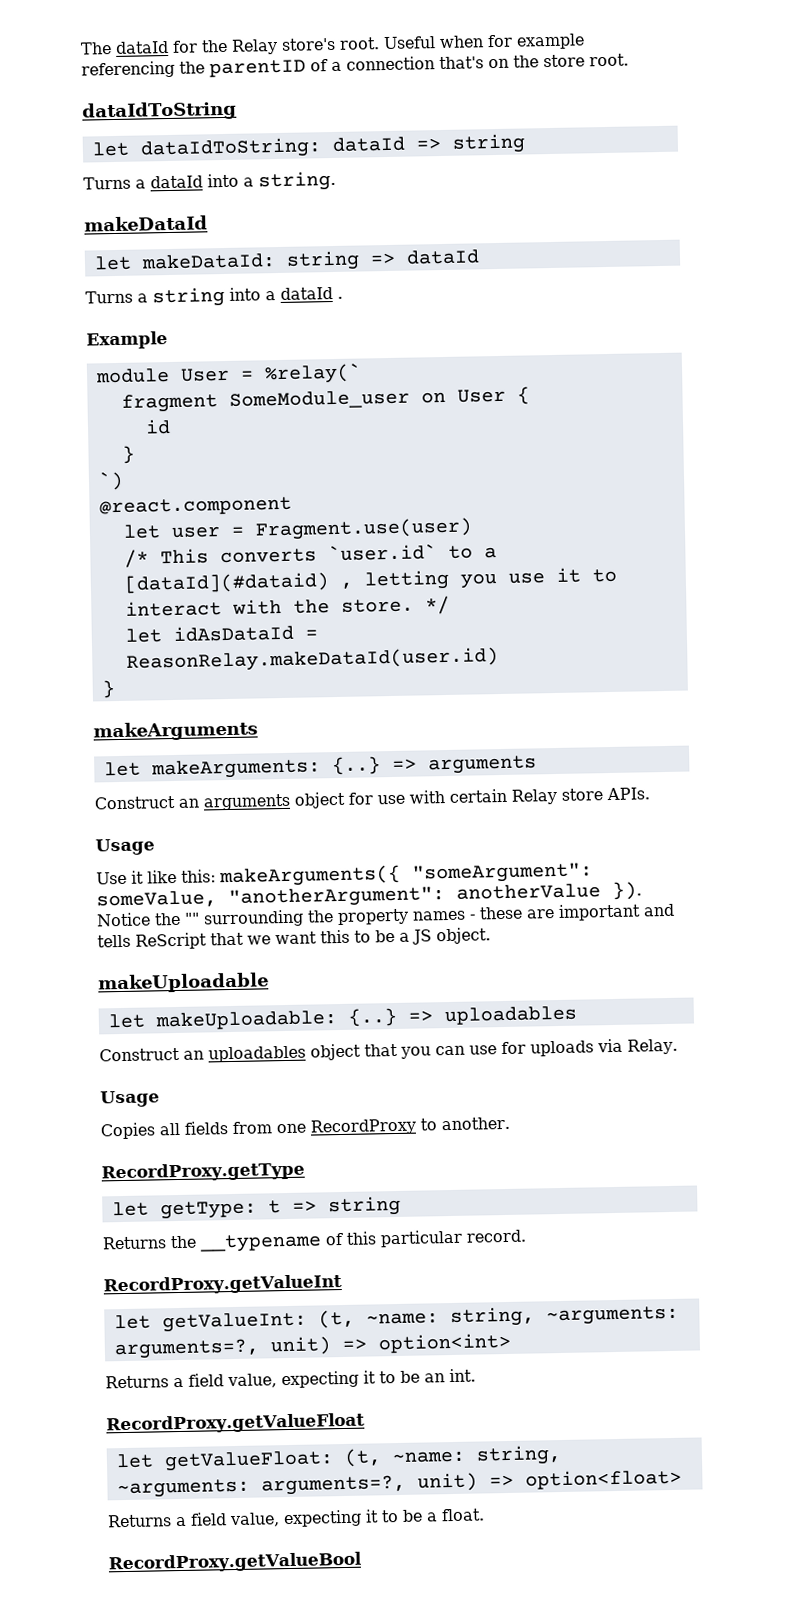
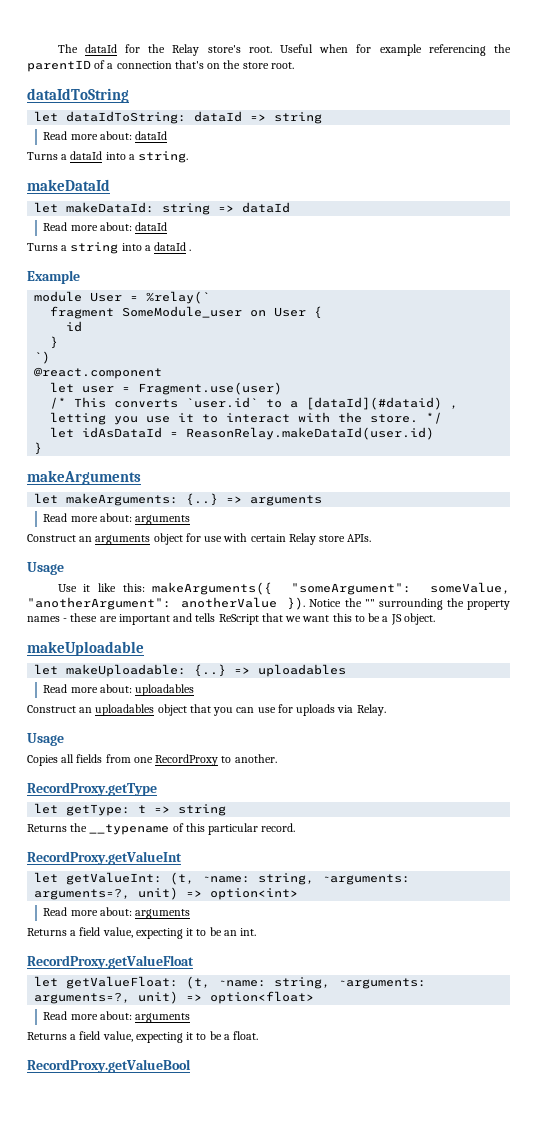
(526, 143) none -> [43,131,168,140] // Read more about: dataId
(480, 257) none -> [43,222,168,231] // Read more about: dataId
(537, 765) none -> [43,513,191,525] // Read more about: arguments
(577, 1015) none -> [43,684,195,696] // Read more about: uploadables
(511, 1343) none -> [43,907,191,919] // Read more about: arguments
(682, 1479) none -> [43,1011,191,1023] // Read more about: arguments

